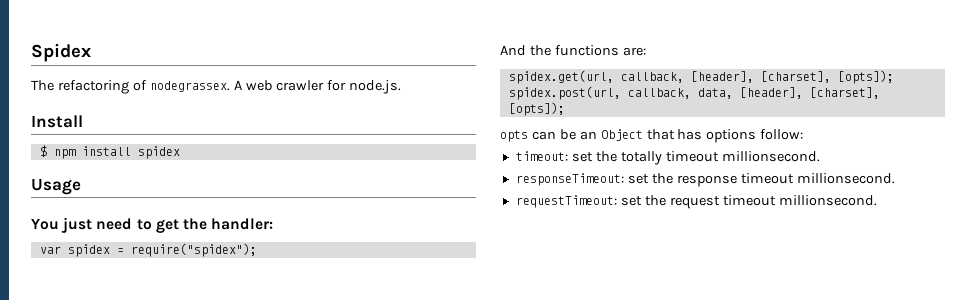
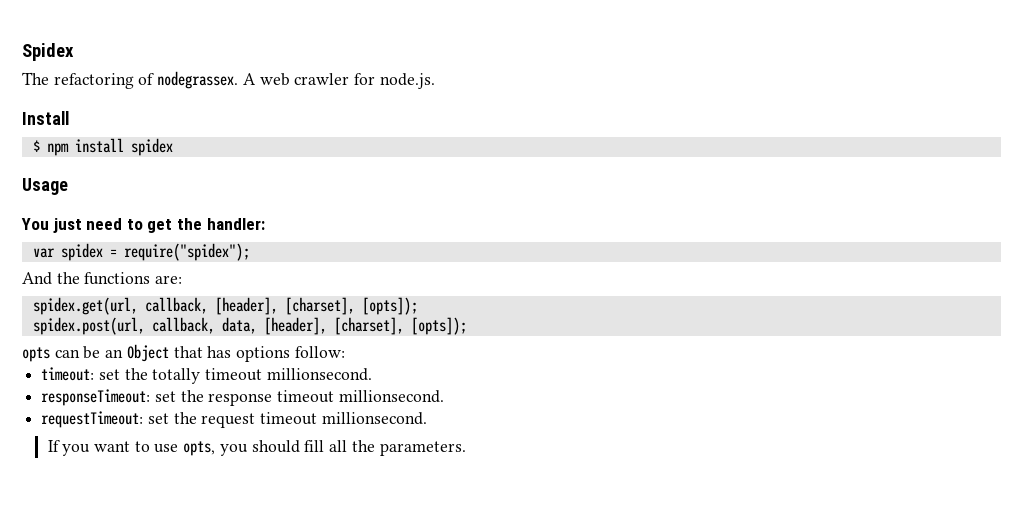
(877, 200) none -> [47,440,466,456] // If you want to use opts, you should fill all the parameters.

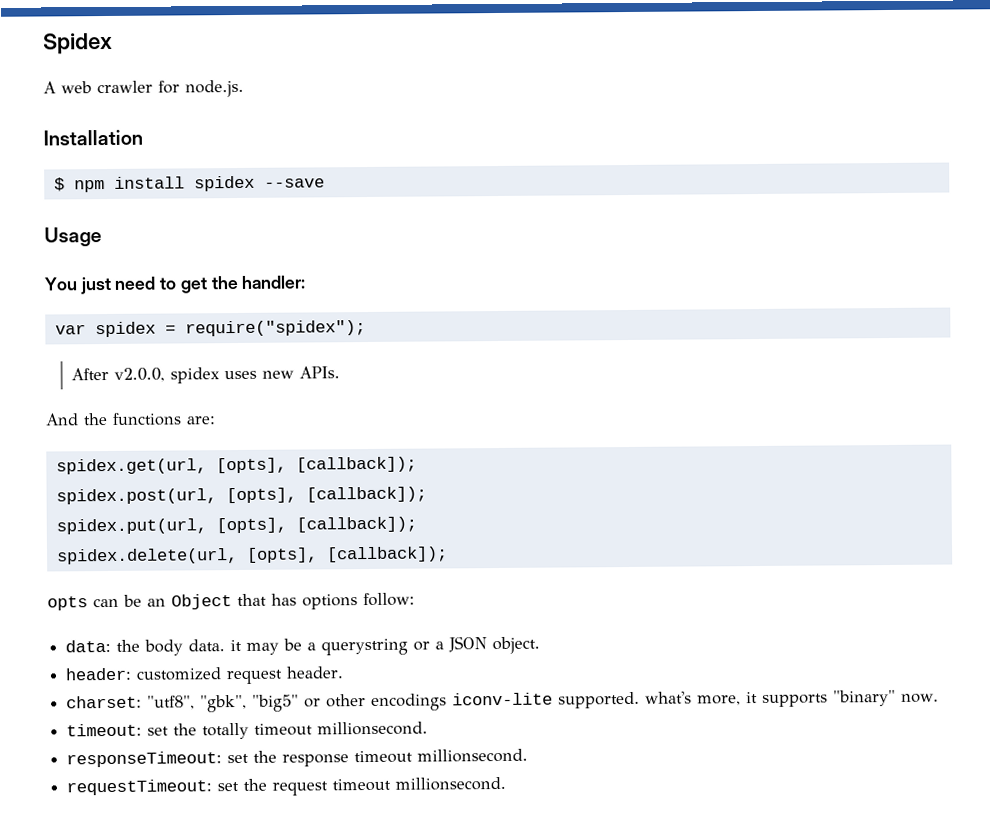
[22,71,239,89] The refactoring of nodegrassex. -> (113, 43) none
[22,111,69,125] Install -> [43,129,143,146] Installation
(173, 147) none -> [263,178,325,188] --save
(250, 252) none -> [71,366,341,384] // After v2.0.0, spidex uses new APIs.
[144,297,418,315] [32,317,467,335] callback, [header], [charset], [opts]); // spidex.post(url, callback, data, [header], [charset], [opts]); -> [215,456,417,474] [55,486,427,505] [55,516,417,535] [56,546,448,565] [opts], [callback]); // spidex.post(url, [opts], [callback]); // spidex.put(url, [opts], [callback]); // spidex.delete(url, [opts], [callback]);
(345, 352) none -> [65,636,541,656] [65,666,345,685] [66,689,940,713] // data: the body data. it may be a querystring or a JSON object. // header: customized request header. // charset: "utf8", "gbk", "big5" or other encodings iconv-lite supported. what's more, it supports "binary" now.
[47,440,466,456] // If you want to use opts, you should fill all the parameters. -> (507, 783) none

